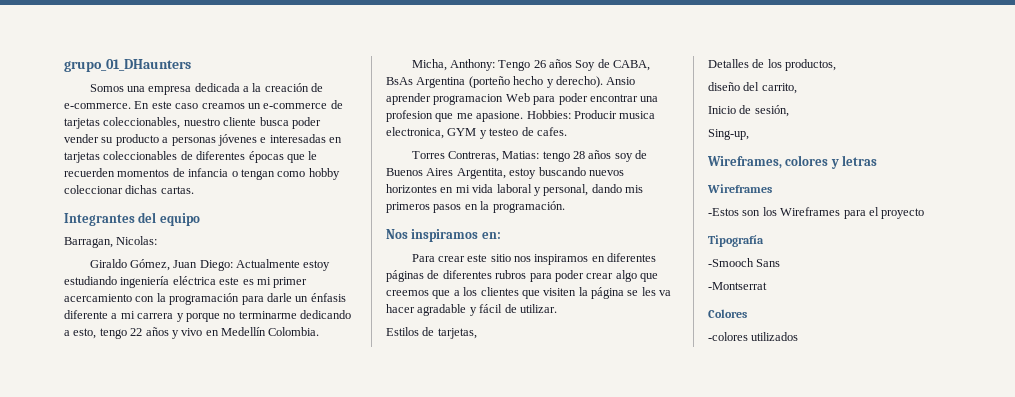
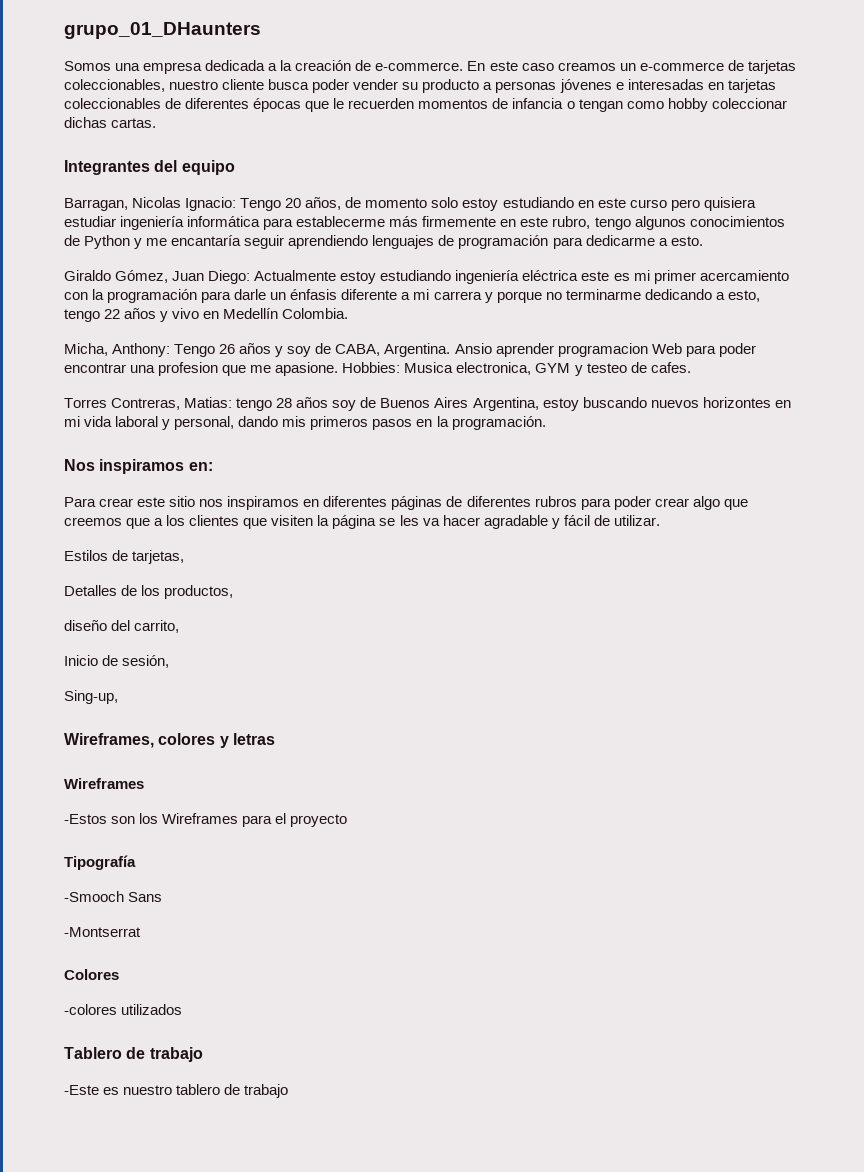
[116,236,158,245] Nicolas: -> [132,197,756,211] [64,216,785,230] [64,235,703,249] Nicolas Ignacio: Tengo 20 años, de momento solo estoy estudiando en este curso pero quisiera estudiar ingeniería informática para establecerme más firmemente en este rubro, tengo algunos conocimientos de Python y me encantaría seguir aprendiendo lenguajes de programación para dedicarme a esto.
[575,59,651,71] [386,76,603,88] Soy de CABA, BsAs Argentina (porteño hecho y derecho). -> [275,343,451,357] y soy de CABA, Argentina.
[573,110,656,119] Producir musica -> [404,362,454,373] Musica
[456,168,506,179] Argentita, -> [472,397,539,411] Argentina,
(799, 336) none -> [64,1047,203,1062] [64,1084,289,1098] // Tablero de trabajo // -Este es nuestro tablero de trabajo

